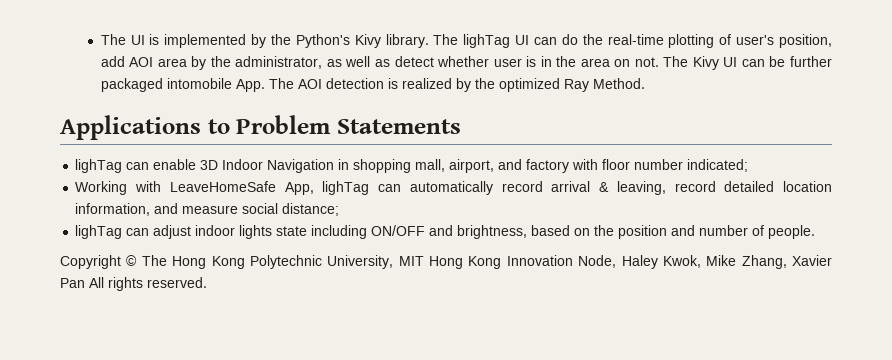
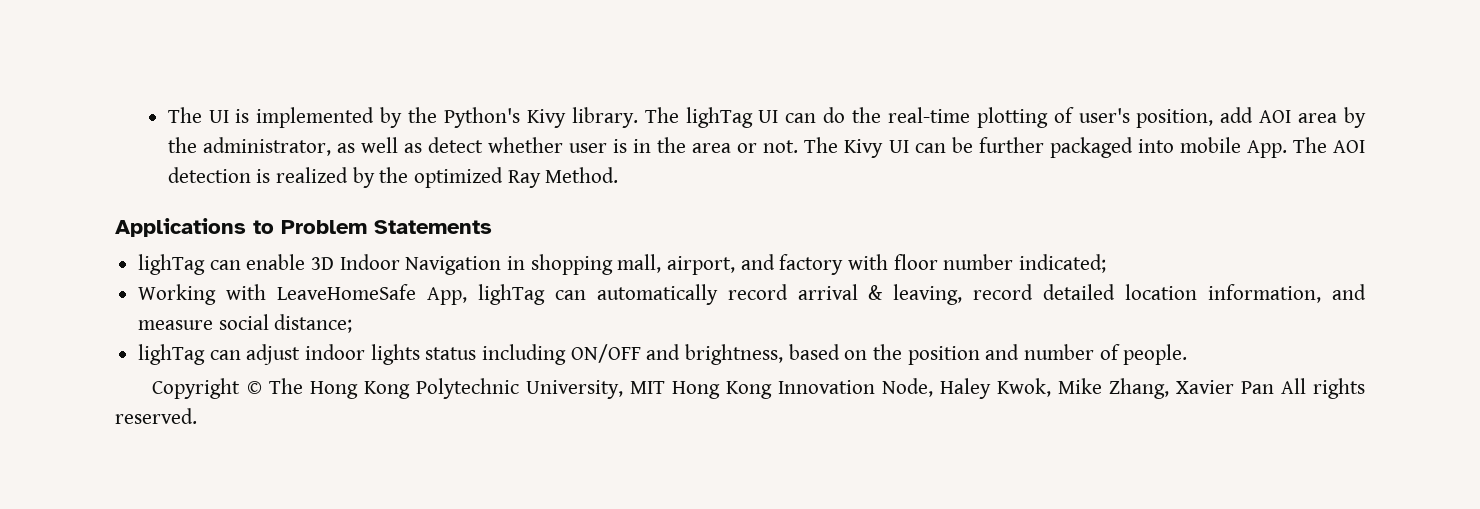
[614,59,631,67] on -> [737,143,758,153] or
[166,78,232,89] intomobile -> [1137,137,1241,153] into mobile
[276,226,308,236] state -> [425,347,477,360] status

